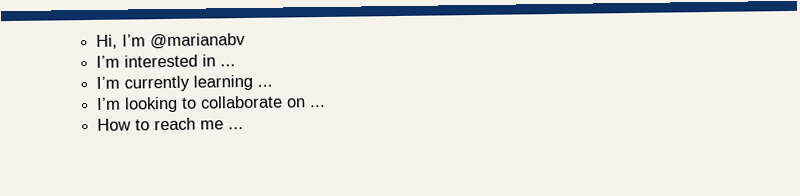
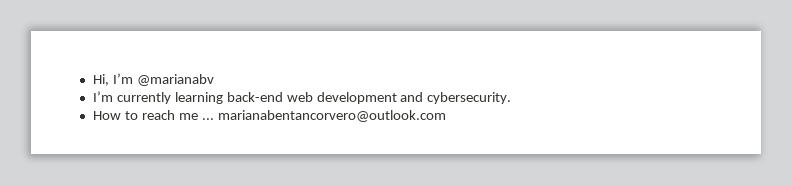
[96,54,237,68] // I’m interested in ... -> (214, 80) none
[257,84,274,87] [96,95,327,113] ... // I’m looking to collaborate on ... -> [226,92,512,104] back-end web development and cybersecurity.
(245, 128) none -> [217,110,446,122] marianabentancorvero@outlook.com

